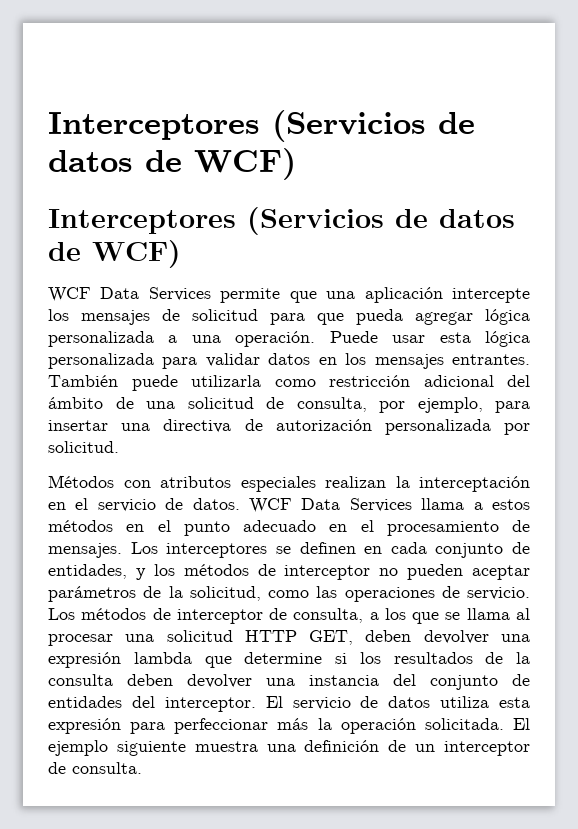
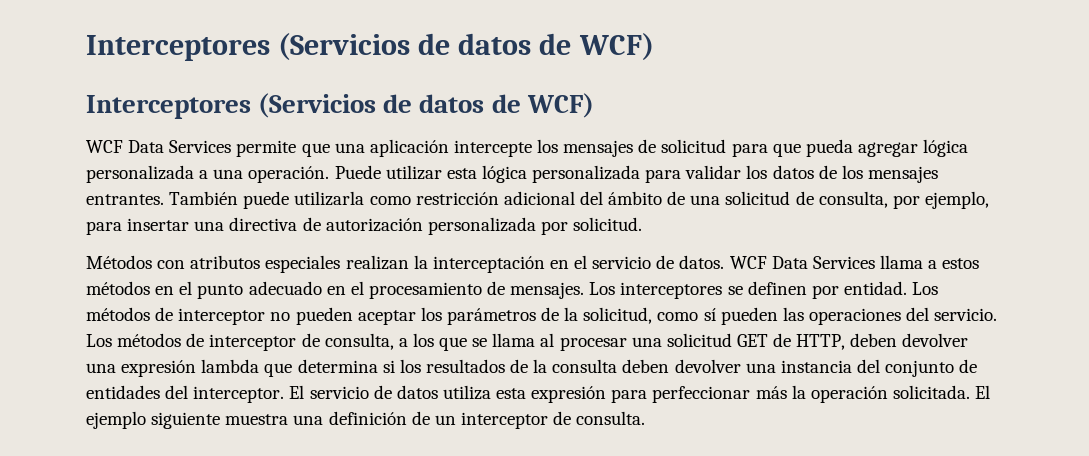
[392,335,426,343] usar -> [385,165,442,180] utilizar
[268,353,337,365] datos en -> [746,165,837,179] los datos de
[364,542,530,558] [48,564,175,580] en cada conjunto de entidades, y los -> [811,281,939,299] por entidad. Los
(530, 572) none -> [420,307,442,321] los
(309, 594) none -> [703,307,778,325] sí pueden
[441,586,460,598] de -> [906,307,930,321] del
[244,630,354,645] HTTP GET, -> [736,333,846,350] GET de HTTP,
[244,652,323,664] determine -> [297,359,378,373] determina

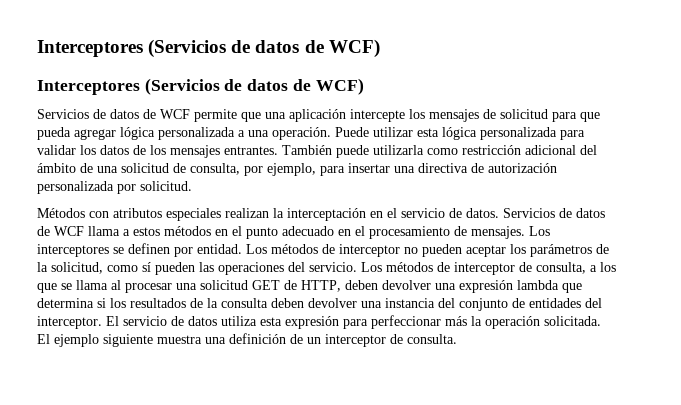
[86,140,232,153] WCF Data Services -> [37,109,190,119] Servicios de datos de WCF
[729,256,875,269] WCF Data Services -> [503,208,605,218] [37,226,84,236] Servicios de datos de WCF

